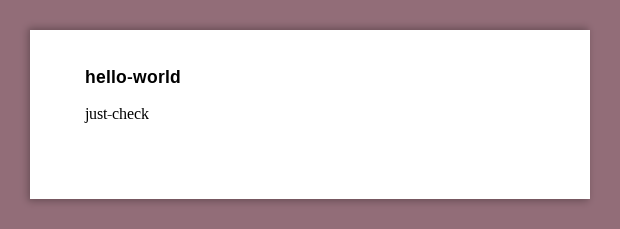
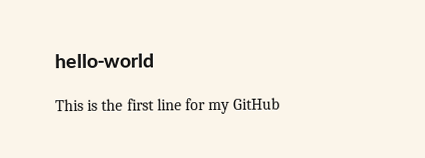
[84,108,149,123] just-check -> [55,97,281,115] This is the first line for my GitHub

